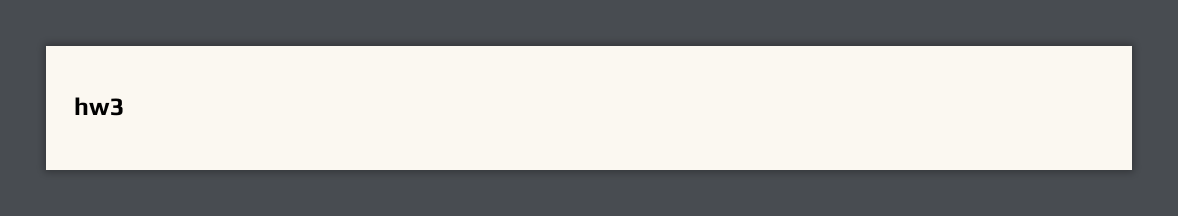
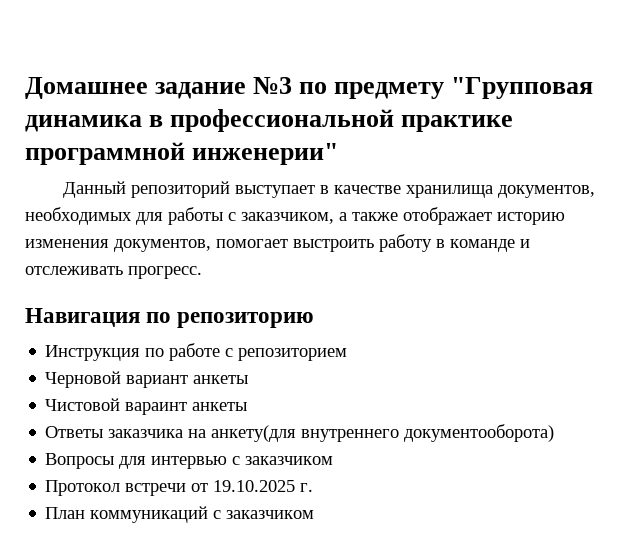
[74,97,125,116] hw3 -> [25,77,594,99] [25,109,514,132] [25,142,339,165] [63,181,596,198] [25,207,565,225] [25,234,530,252] [25,266,202,279] [25,308,315,328] [45,343,348,361] [45,371,249,388] [45,398,248,415] [45,424,555,442] [45,453,334,469] [45,480,314,496] [45,506,315,523] Домашнее задание №3 по предмету "Групповая динамика в профессиональной практике программной инженерии" // Данный репозиторий выступает в качестве хранилища документов, необходимых для работы с заказчиком, а также отображает историю изменения документов, помогает выстроить работу в команде и отслеживать прогресс. // Навигация по репозиторию // Инструкция по работе с репозиторием // Черновой вариант анкеты // Чистовой вараинт анкеты // Ответы заказчика на анкету(для внутреннего документооборота) // Вопросы для интервью с заказчиком // Протокол встречи от 19.10.2025 г. // План коммуникаций с заказчиком

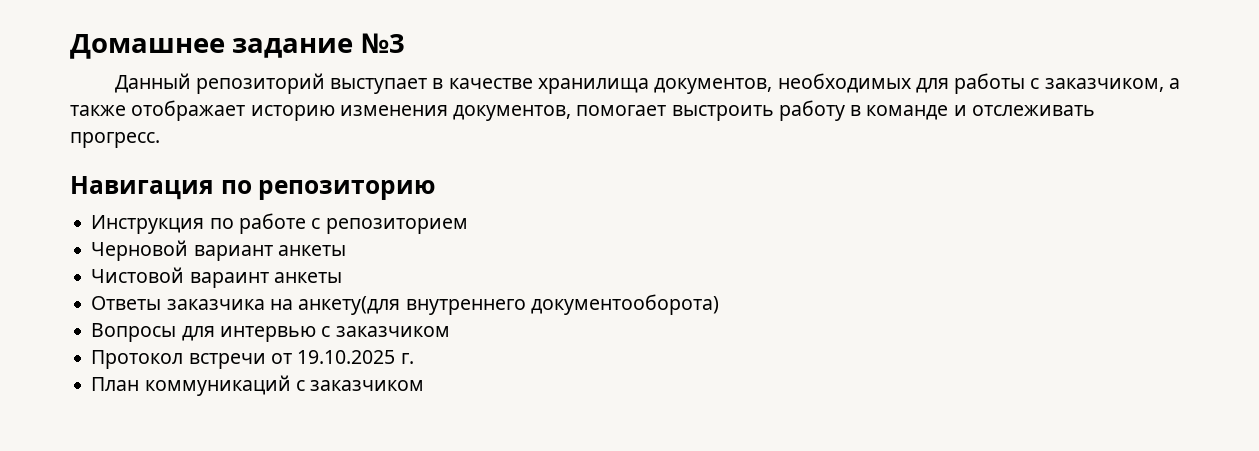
[299,77,594,99] [25,109,514,132] [25,142,339,165] по предмету "Групповая динамика в профессиональной практике программной инженерии" -> (405, 43) none

